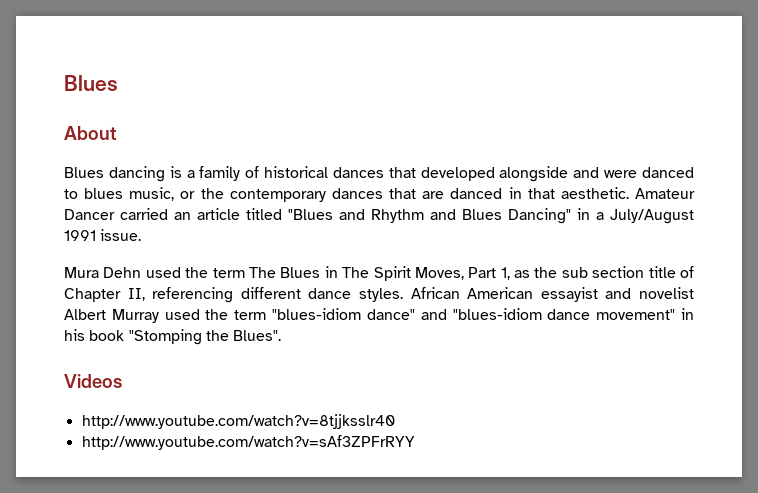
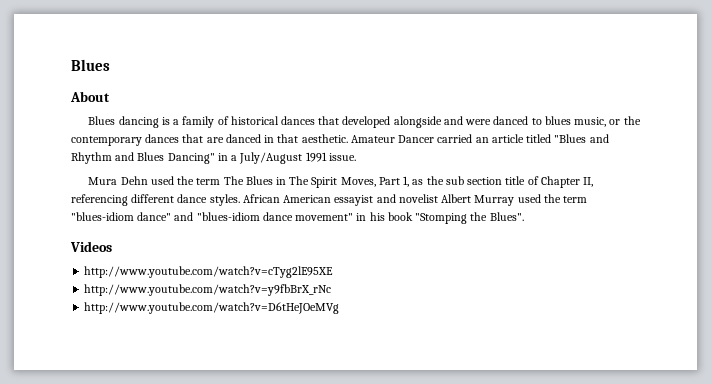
[81,414,395,429] [81,435,415,450] http://www.youtube.com/watch?v=8tjjksslr40 // http://www.youtube.com/watch?v=sAf3ZPFrRYY -> [84,266,334,278] [84,284,332,296] [84,302,340,314] http://www.youtube.com/watch?v=cTyg2lE95XE // http://www.youtube.com/watch?v=y9fbBrX_rNc // http://www.youtube.com/watch?v=D6tHeJOeMVg

